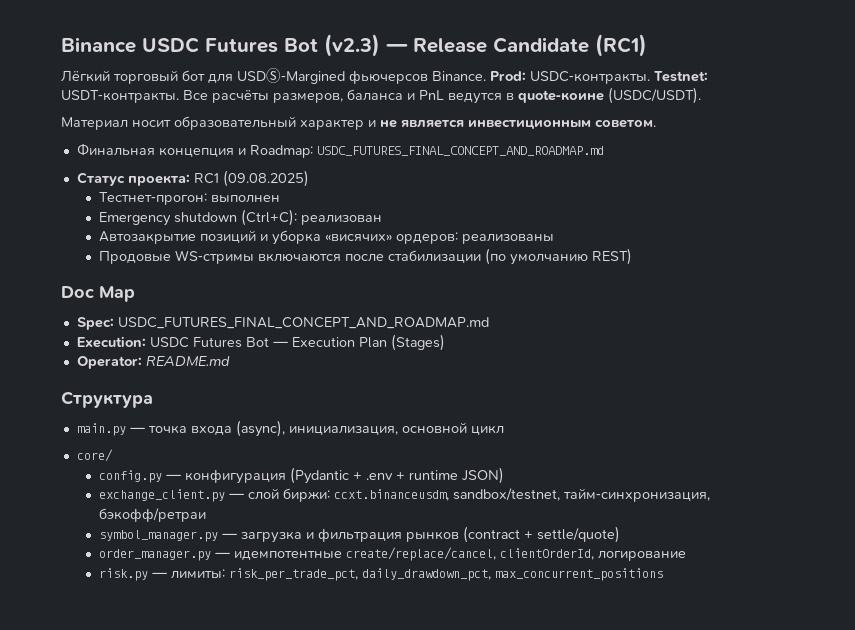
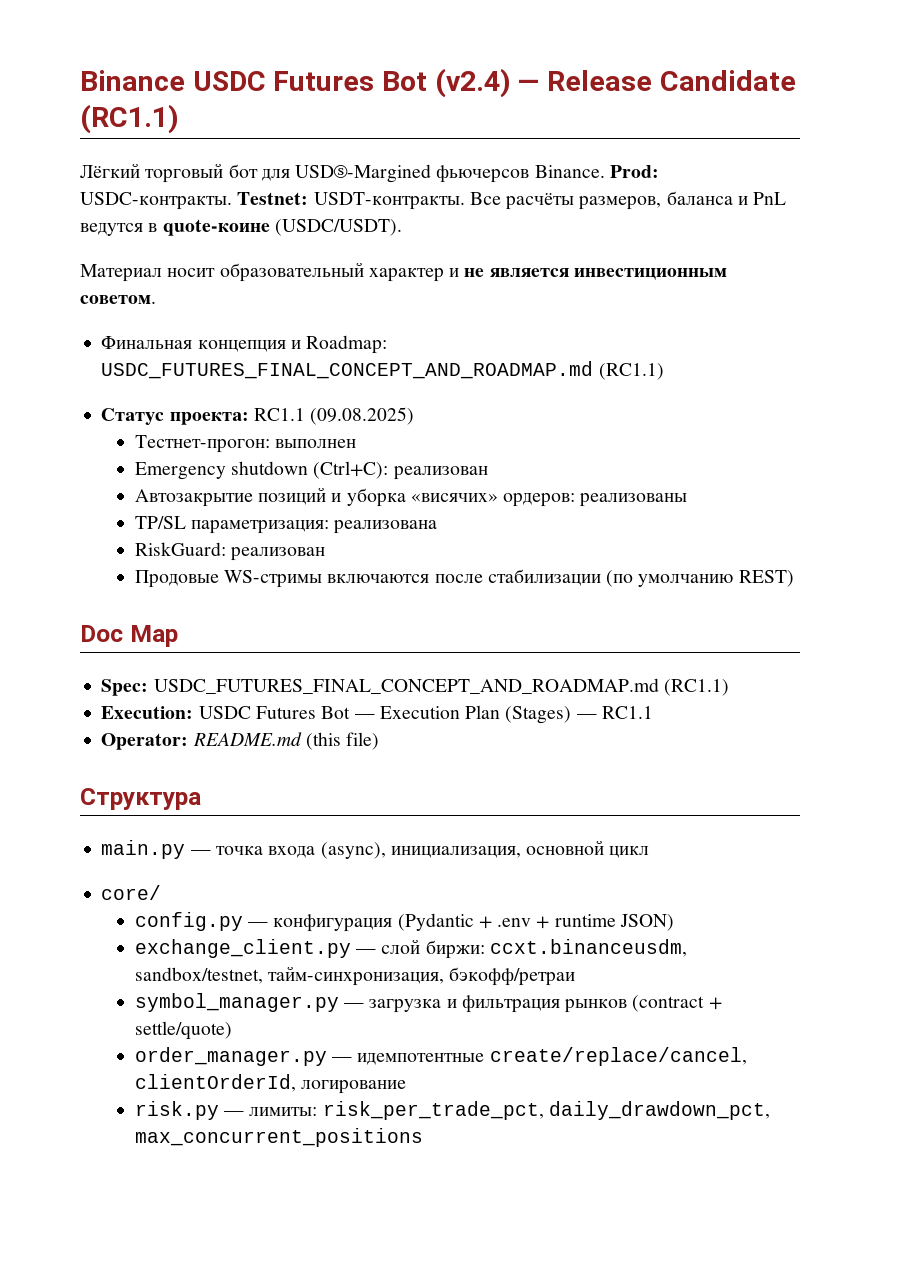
[324,34,380,57] (v2.3) -> [434,68,511,98] (v2.4)
[595,34,647,57] (RC1) -> [80,104,179,134] (RC1.1)
(604, 151) none -> [598,363,664,380] (RC1.1)
[193,173,219,184] RC1 -> [253,408,305,421] RC1.1
(554, 239) none -> [134,516,438,534] [134,542,326,561] // TP/SL параметризация: реализована // RiskGuard: реализован
(489, 323) none -> [663,679,729,696] (RC1.1)
(445, 342) none -> [576,706,653,719] — RC1.1
(230, 361) none -> [305,732,380,750] (this file)

